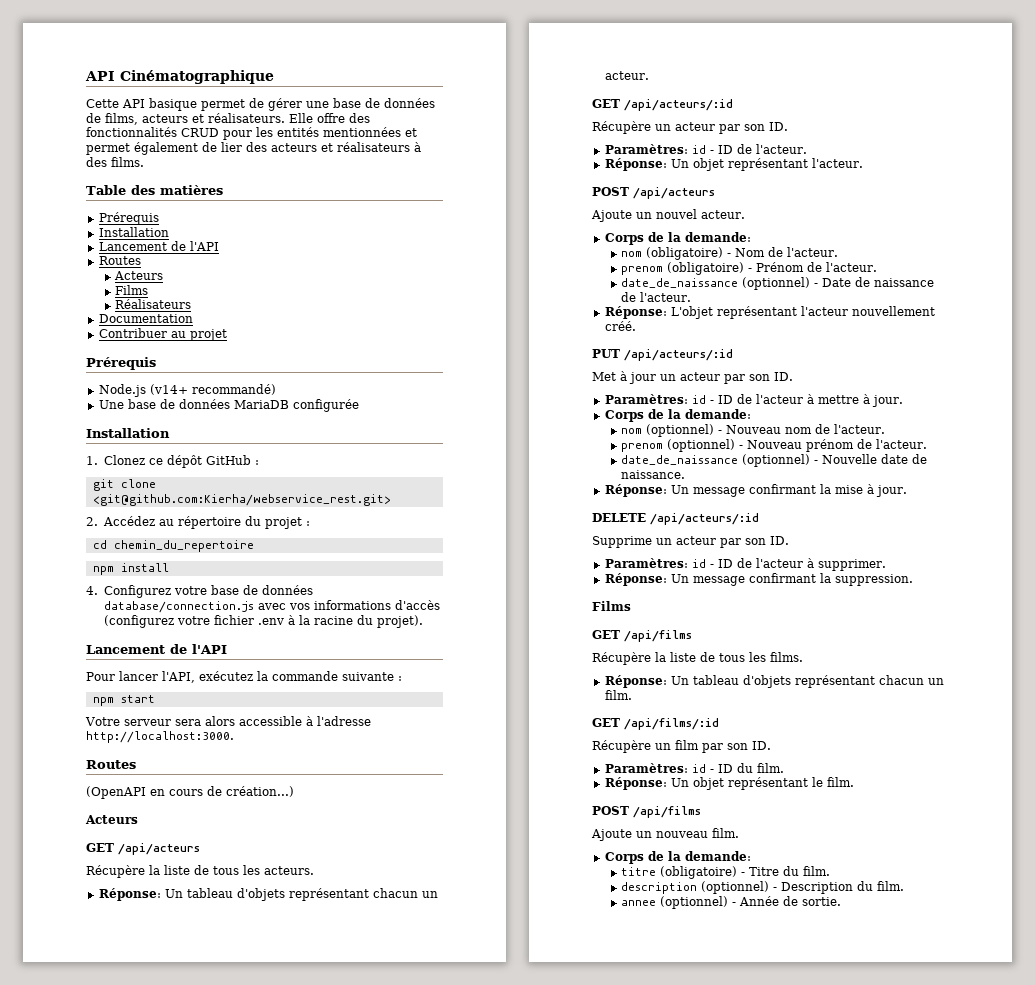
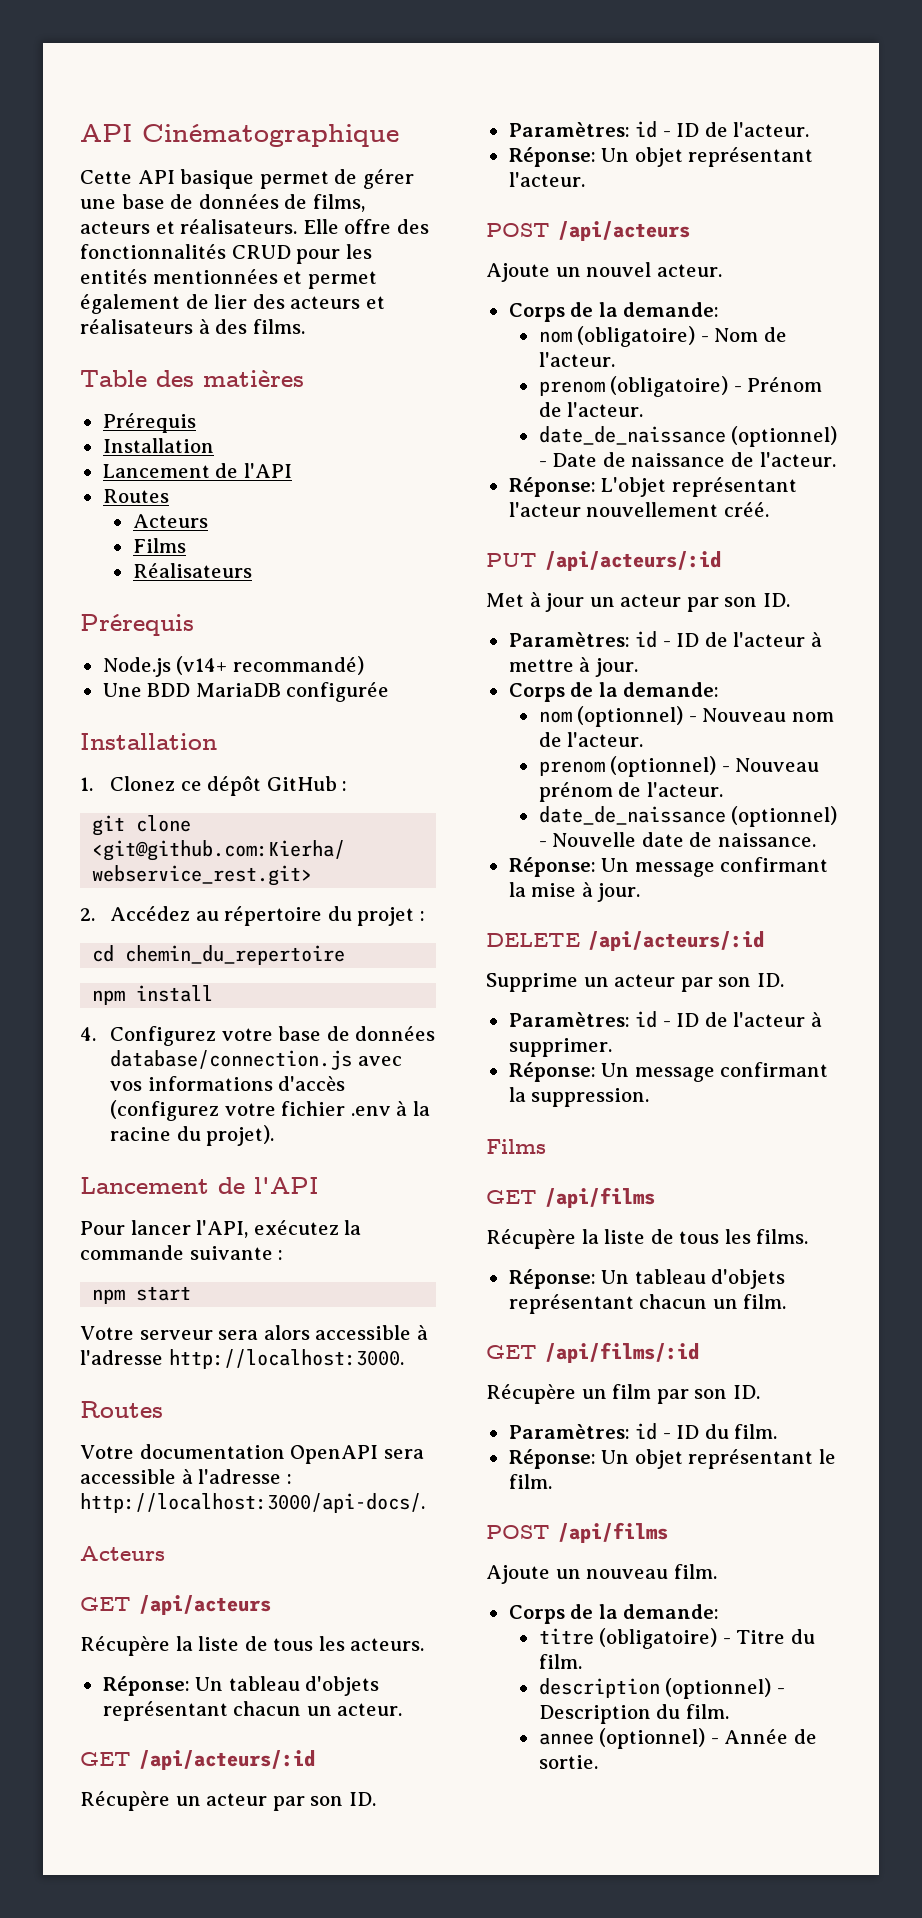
[98,314,193,323] [98,328,227,341] // Documentation // Contribuer au projet -> (252, 570) none
[127,399,230,409] base de données -> [147,683,191,697] BDD
[86,786,294,799] (OpenAPI en cours de création...) -> [80,1444,424,1464] [80,1469,292,1484] [80,1493,425,1513] Votre documentation OpenAPI sera accessible à l'adresse : http://localhost:3000/api-docs/.

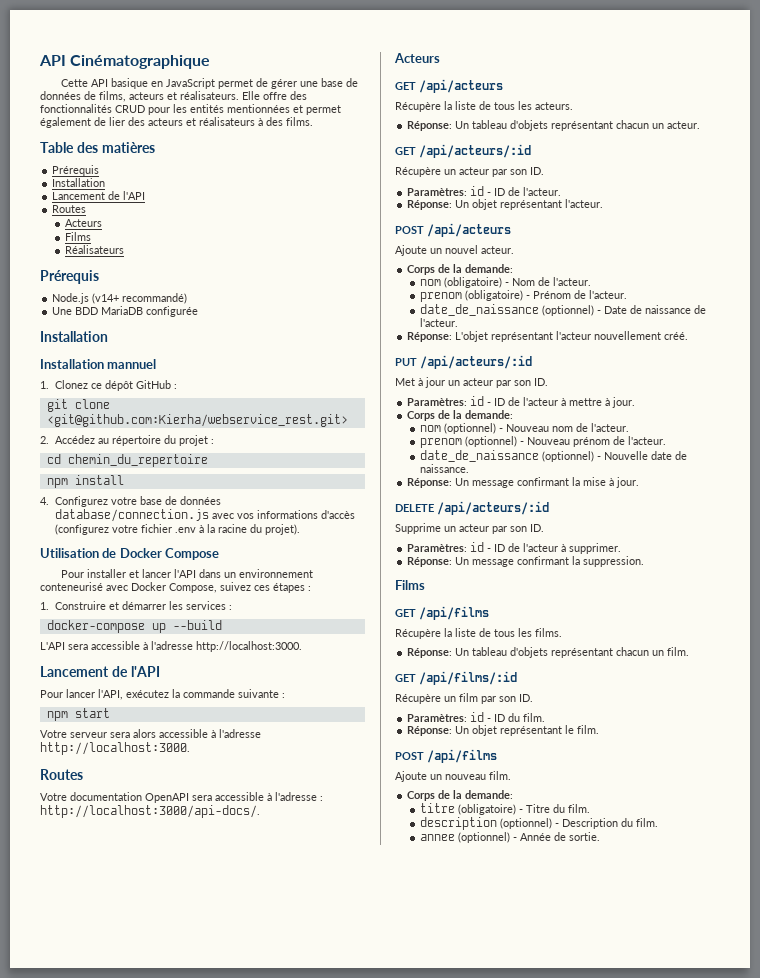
(255, 179) none -> [151,78,216,89] en JavaScript
(217, 741) none -> [40,359,157,369] // Installation mannuel
(275, 1135) none -> [40,548,220,560] [61,569,314,578] [40,582,311,593] [40,601,232,610] [46,620,222,633] [40,641,302,652] // Utilisation de Docker Compose // Pour installer et lancer l'API dans un environnement conteneurisé avec Docker Compose, suivez ces étapes : // 1. Construire et démarrer les services : // docker-compose up --build // L'API sera accessible à l'adresse http://localhost:3000.

